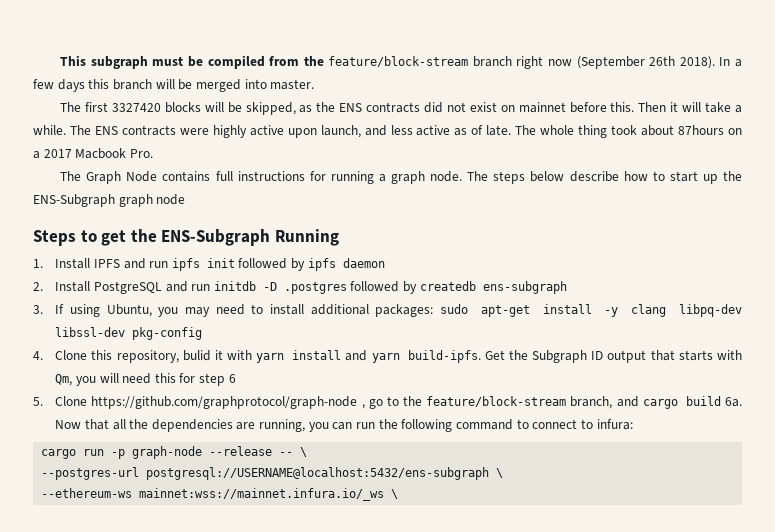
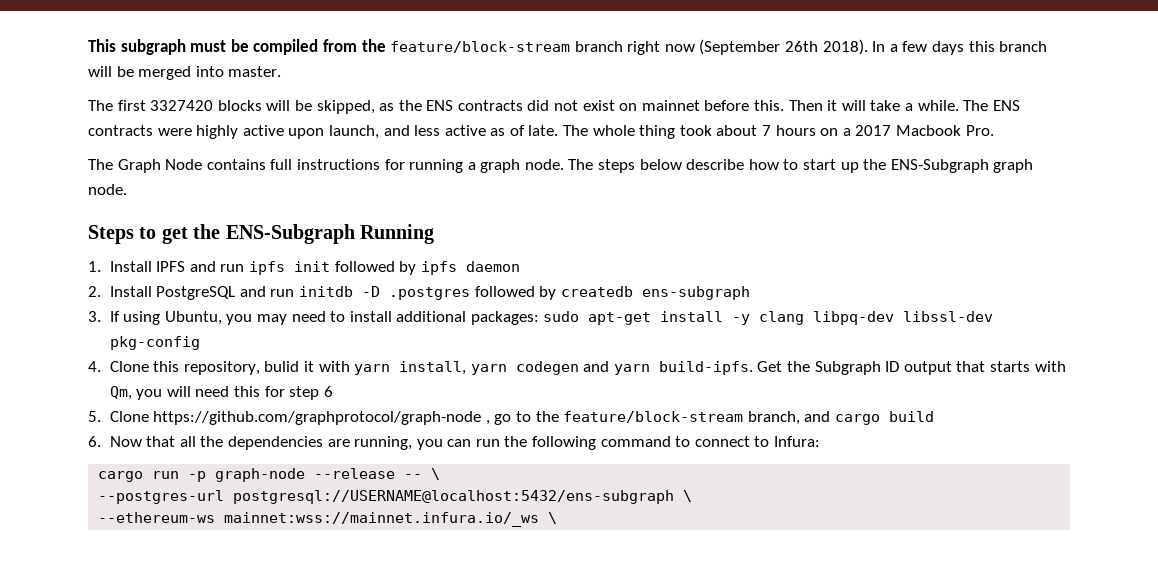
[678,125,725,135] 87hours -> [762,125,816,136] 7 hours
[156,194,186,205] node -> [88,184,127,195] node.
[292,350,342,360] install -> [399,361,579,375] install, yarn codegen
[725,397,742,407] 6a. -> [88,436,101,447] // 6.
[596,419,633,430] infura: -> [774,436,821,447] Infura:

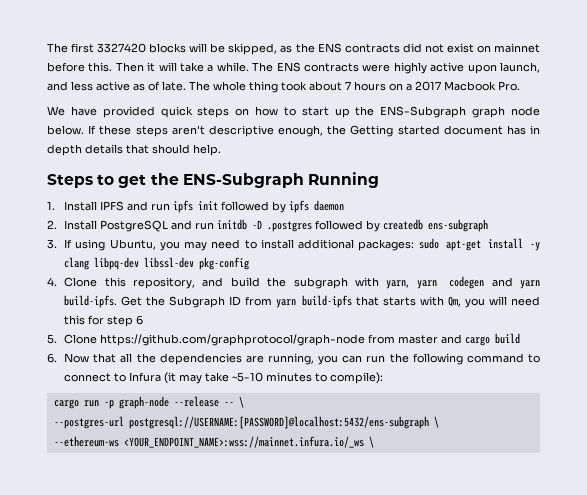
[88,39,1048,55] [88,66,282,80] This subgraph must be compiled from the feature/block-stream branch right now (September 26th 2018). In a few days this branch will be merged into master. // -> (47, 48) none
[88,159,745,173] The Graph Node contains full instructions for running a graph node. The steps below describe -> [47,106,250,118] We have provided quick steps on
[88,184,127,195] node. -> [511,106,540,116] [47,125,541,137] [47,144,221,156] node below. If these steps aren't descriptive enough, the Getting started document has in depth details that should help.
[264,361,467,375] bulid it with yarn install, -> [202,277,410,289] and build the subgraph with yarn,
[903,361,952,375] output -> [244,295,353,308] from yarn build-ipfs
[485,411,800,425] , go to the feature/block-stream branch, -> [368,334,439,344] from master
[774,436,821,447] Infura: -> [129,372,384,384] Infura (it may take ~5-10 minutes to compile):
[233,490,675,504] postgresql://USERNAME@localhost:5432/ens-subgraph -> [128,416,429,429] postgresql://USERNAME:[PASSWORD]@localhost:5432/ens-subgraph
[224,512,540,527] mainnet:wss://mainnet.infura.io/_ws -> [123,436,364,448] <YOUR_ENDPOINT_NAME>:wss://mainnet.infura.io/_ws

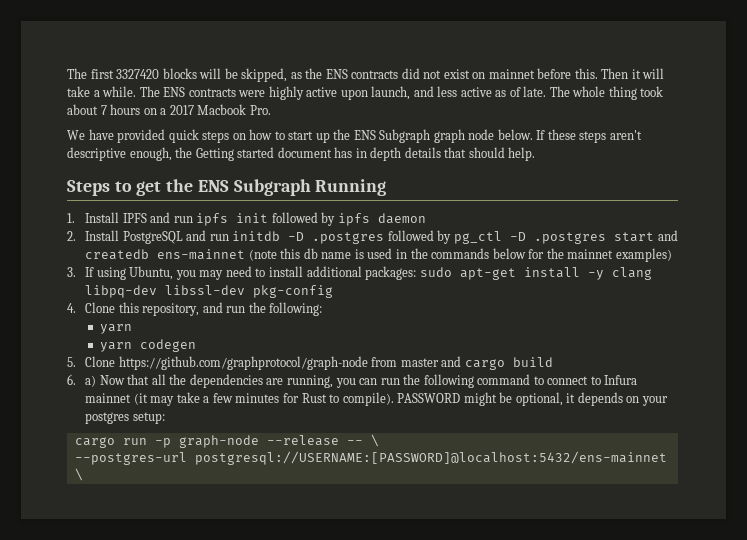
[380,106,467,118] ENS-Subgraph -> [353,129,431,143] ENS Subgraph
[182,173,304,188] ENS-Subgraph -> [197,179,311,196] ENS Subgraph
[383,219,489,232] createdb ens-subgraph -> [453,230,678,244] [85,248,672,262] pg_ctl -D .postgres start and createdb ens-mainnet (note this db name is used in the commands below for the mainnet examples)
[230,276,540,289] [64,295,540,308] [64,315,144,327] build the subgraph with yarn, yarn codegen and yarn build-ipfs. Get the Subgraph ID from yarn build-ipfs that starts with Qm, you will need this for step 6 -> [226,302,323,316] [99,324,132,334] [99,339,196,352] run the following: // yarn // yarn codegen
(57, 358) none -> [85,375,97,387] a)
(162, 377) none -> [85,393,132,403] mainnet
[232,372,384,384] ~5-10 minutes to compile): -> [203,392,668,406] [85,412,165,424] a few minutes for Rust to compile). PASSWORD might be optional, it depends on your postgres setup:
[128,416,439,429] [53,436,374,448] postgresql://USERNAME:[PASSWORD]@localhost:5432/ens-subgraph \ // --ethereum-ws <YOUR_ENDPOINT_NAME>:wss://mainnet.infura.io/_ws \ -> [194,451,667,465] [74,468,83,481] postgresql://USERNAME:[PASSWORD]@localhost:5432/ens-mainnet \

